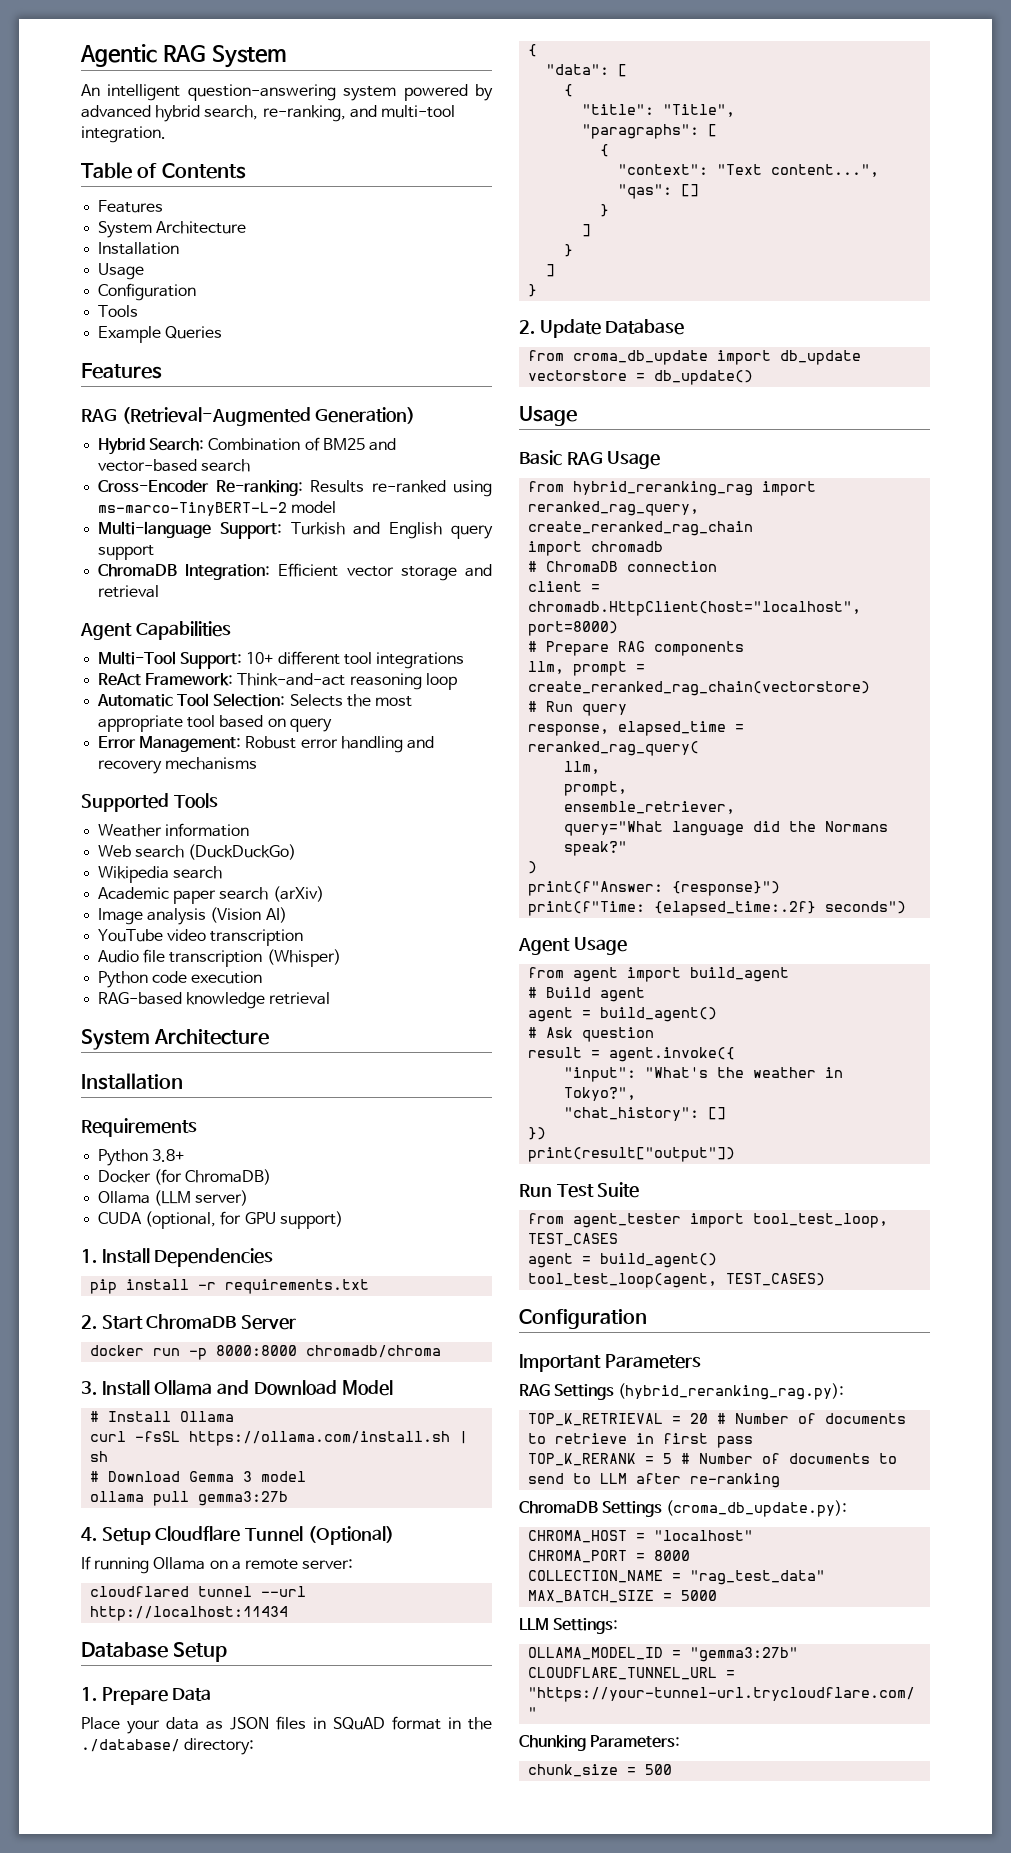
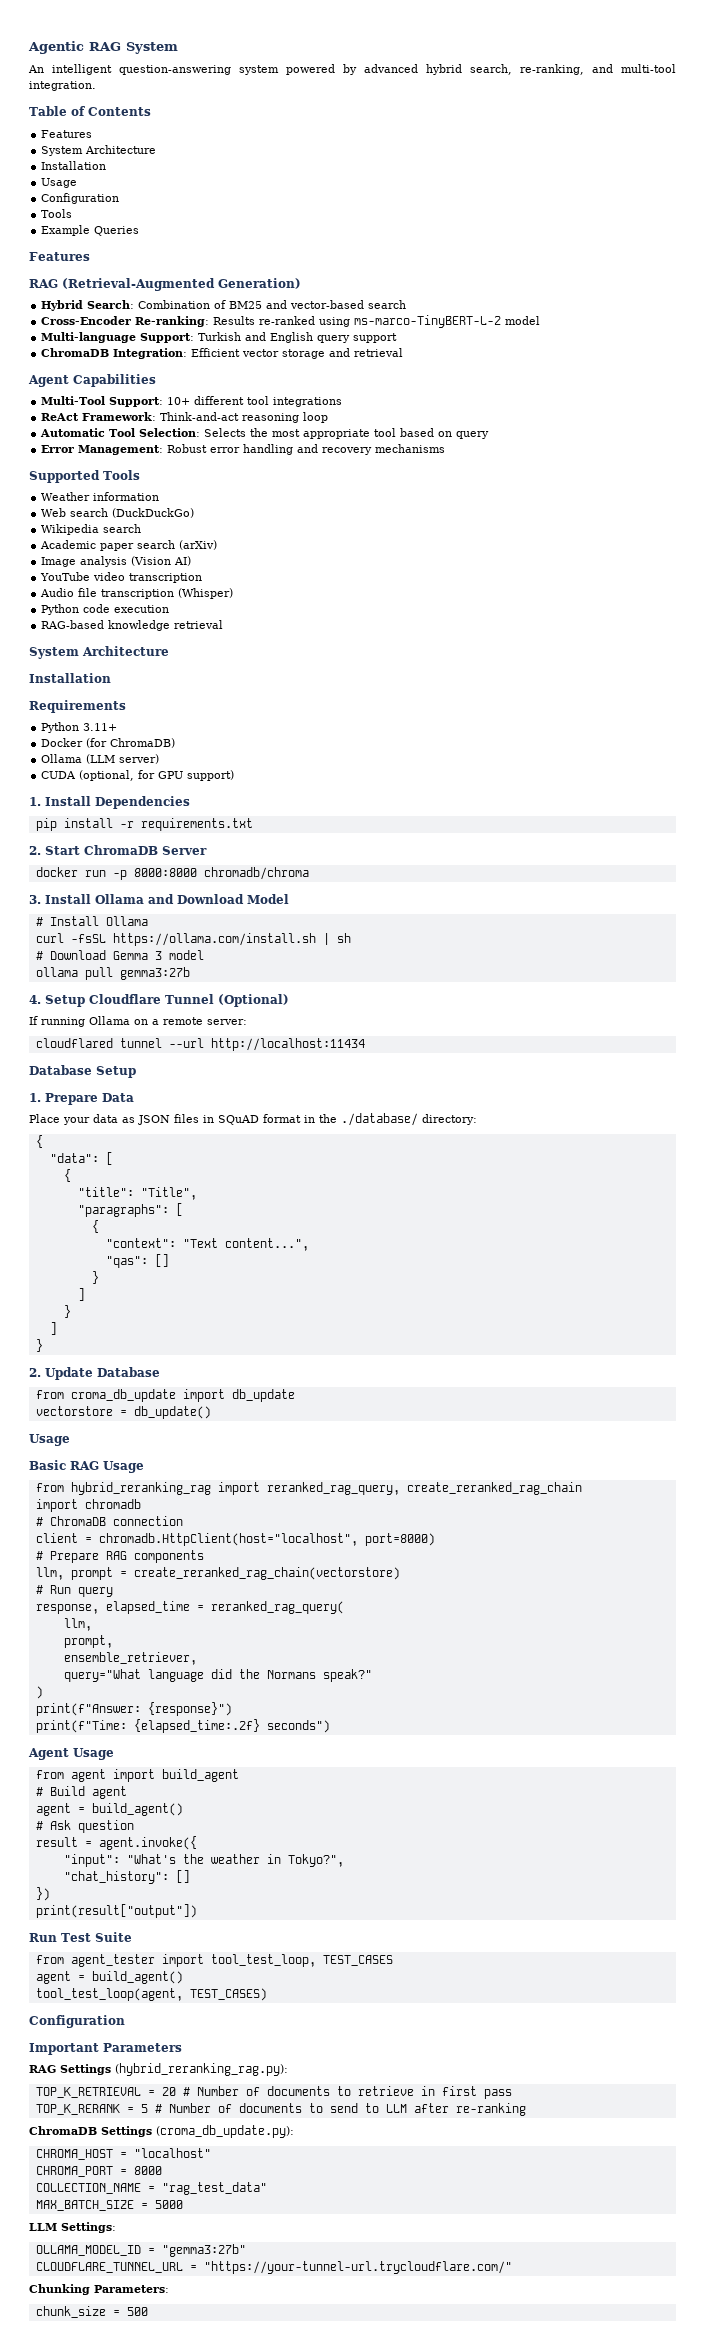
[152,1149,185,1162] 3.8+ -> [83,723,118,731] 3.11+

